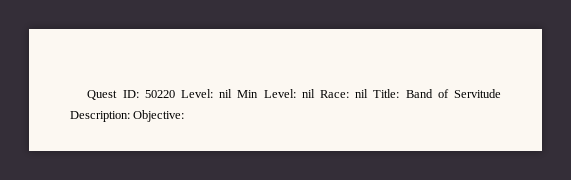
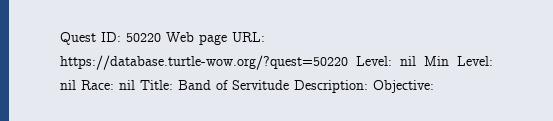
(175, 94) none -> [166,32,265,45] [60,55,348,70] Web page URL: https://database.turtle-wow.org/?quest=50220

